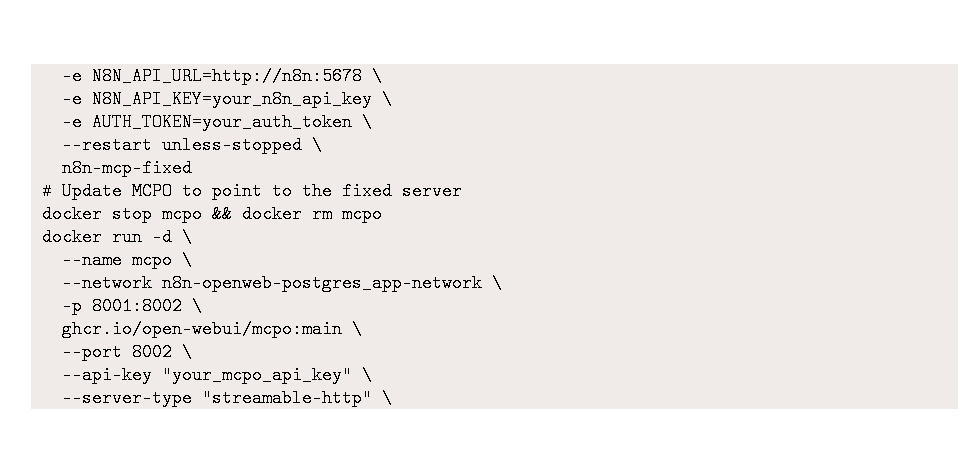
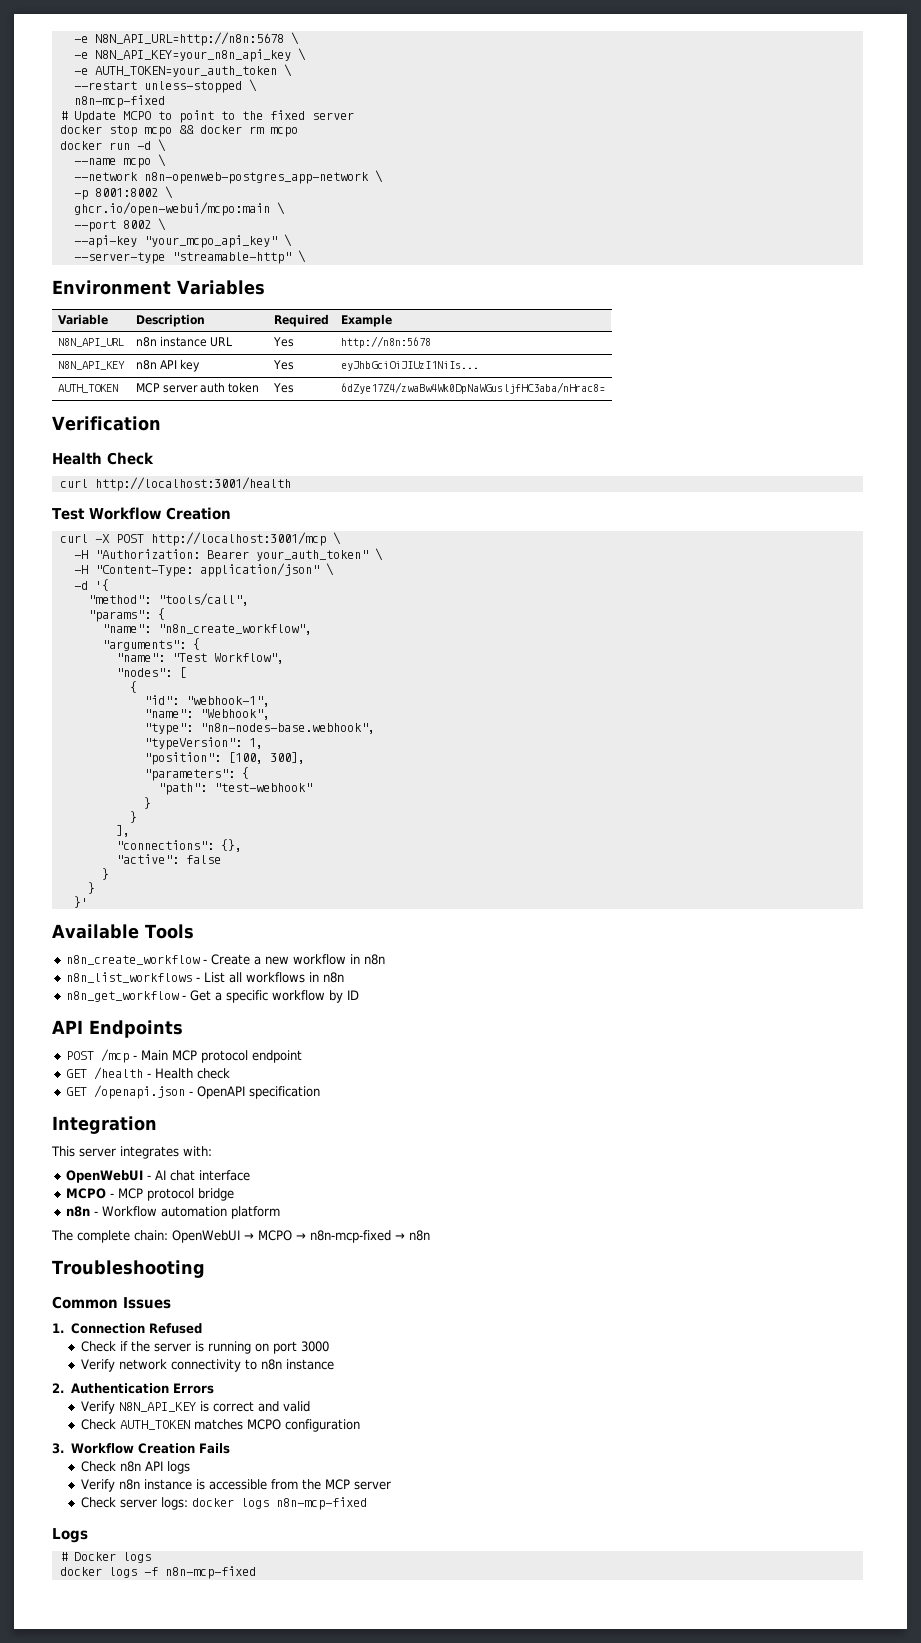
(393, 398) none -> [52,280,265,295] [57,314,108,325] [135,314,205,327] [273,314,329,327] [340,314,392,327] [57,338,124,347] [135,336,232,347] [272,337,294,347] [340,336,431,348] [57,361,125,370] [135,359,200,372] [272,360,294,370] [340,361,479,371] [57,384,118,393] [135,382,259,393] [272,383,294,393] [340,382,605,394] [52,416,161,431] [52,452,154,465] [59,477,291,491] [52,507,231,520] [59,532,341,546] [73,548,383,561] [73,563,334,577] [73,579,109,591] [87,593,249,606] [87,608,165,622] [101,624,312,635] [101,638,200,651] [115,653,284,664] [115,667,186,678] [129,681,137,693] [143,695,270,707] [143,709,270,720] [143,723,375,735] [143,737,263,750] [143,752,305,765] [143,767,249,781] [157,783,312,795] [143,797,151,809] [129,811,137,823] [115,825,130,837] [115,839,242,852] [115,854,221,864] [101,868,109,880] [87,882,95,894] [73,896,88,908] [52,924,194,939] [66,954,386,965] [66,972,345,983] [66,990,360,1003] [52,1020,183,1038] [66,1049,303,1063] [66,1067,231,1080] [66,1085,321,1099] [52,1116,157,1134] [51,1146,212,1159] [66,1170,251,1183] [66,1188,235,1201] [66,1206,281,1219] [51,1230,430,1243] [52,1260,205,1278] [52,1296,171,1309] [52,1323,202,1334] [80,1341,329,1354] [80,1359,334,1372] [52,1383,214,1394] [80,1401,310,1414] [80,1419,360,1432] [52,1443,230,1454] [80,1461,190,1474] [80,1479,391,1492] [80,1497,367,1510] [52,1528,88,1543] [59,1552,151,1563] [59,1566,256,1579] // Environment Variables // Variable | Description | Required | Example // N8N_API_URL | n8n instance URL | Yes | http://n8n:5678 // N8N_API_KEY | n8n API key | Yes | eyJhbGciOiJIUzI1NiIs... // AUTH_TOKEN | MCP server auth token | Yes | 6dZye17Z4/zwaBw4Wk0DpNaWGusljfHC3aba/nHrac8= // Verification // Health Check // curl http://localhost:3001/health // Test Workflow Creation // curl -X POST http://localhost:3001/mcp \ // -H "Authorization: Bearer your_auth_token" \ // -H "Content-Type: application/json" \ // -d '{ // "method": "tools/call", // "params": { // "name": "n8n_create_workflow", // "arguments": { // "name": "Test Workflow", // "nodes": [ // { // "id": "webhook-1", // "name": "Webhook", // "type": "n8n-nodes-base.webhook", // "typeVersion": 1, // "position": [100, 300], // "parameters": { // "path": "test-webhook" // } // } // ], // "connections": {}, // "active": false // } // } // }' // Available Tools // n8n_create_workflow - Create a new workflow in n8n // n8n_list_workflows - List all workflows in n8n // n8n_get_workflow - Get a specific workflow by ID // API Endpoints // POST /mcp - Main MCP protocol endpoint // GET /health - Health check // GET /openapi.json - OpenAPI specification // Integration // This server integrates with: // OpenWebUI - AI chat interface // MCPO - MCP protocol bridge // n8n - Workflow automation platform // The complete chain: OpenWebUI → MCPO → n8n-mcp-fixed → n8n // Troubleshooting // Common Issues // 1. Connection Refused // Check if the server is running on port 3000 // Verify network connectivity to n8n instance // 2. Authentication Errors // Verify N8N_API_KEY is correct and valid // Check AUTH_TOKEN matches MCPO configuration // 3. Workflow Creation Fails // Check n8n API logs // Verify n8n instance is accessible from the MCP server // Check server logs: docker logs n8n-mcp-fixed // Logs // # Docker logs // docker logs -f n8n-mcp-fixed

